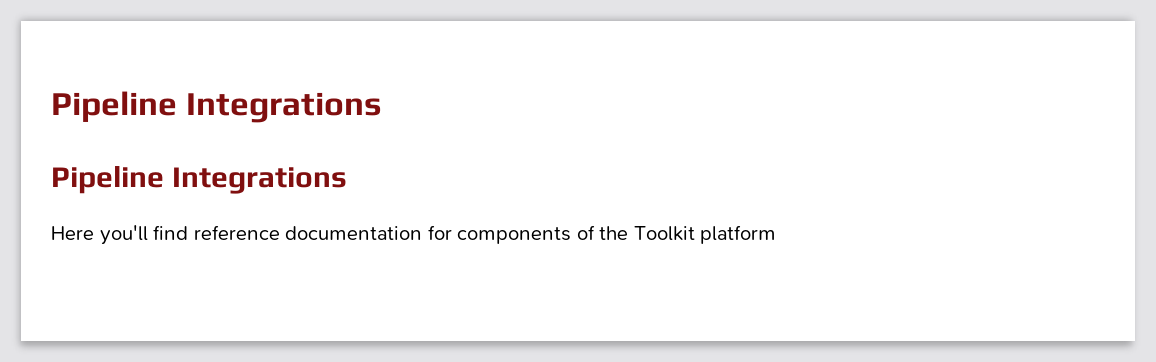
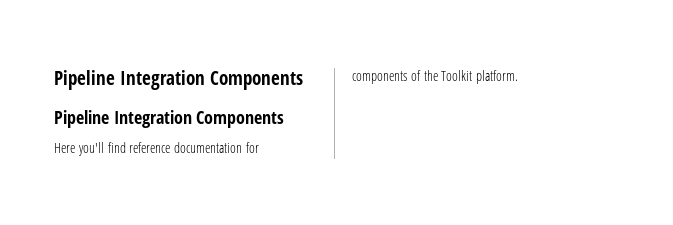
[51,91,383,123] [51,166,348,194] Pipeline Integrations // Pipeline Integrations -> [54,70,304,90] [54,110,285,128] Pipeline Integration Components // Pipeline Integration Components
[700,225,777,244] platform -> [476,70,519,84] platform.

